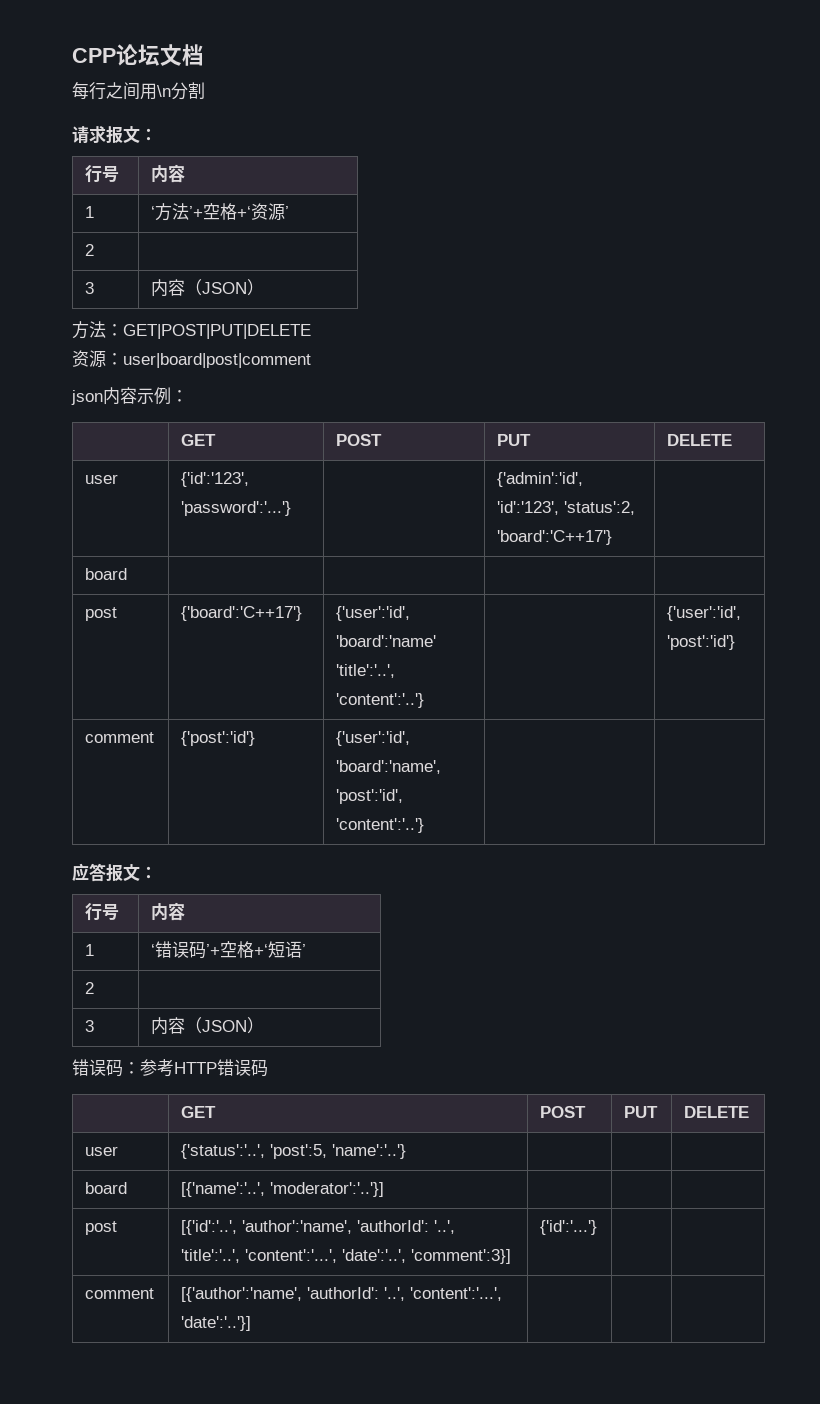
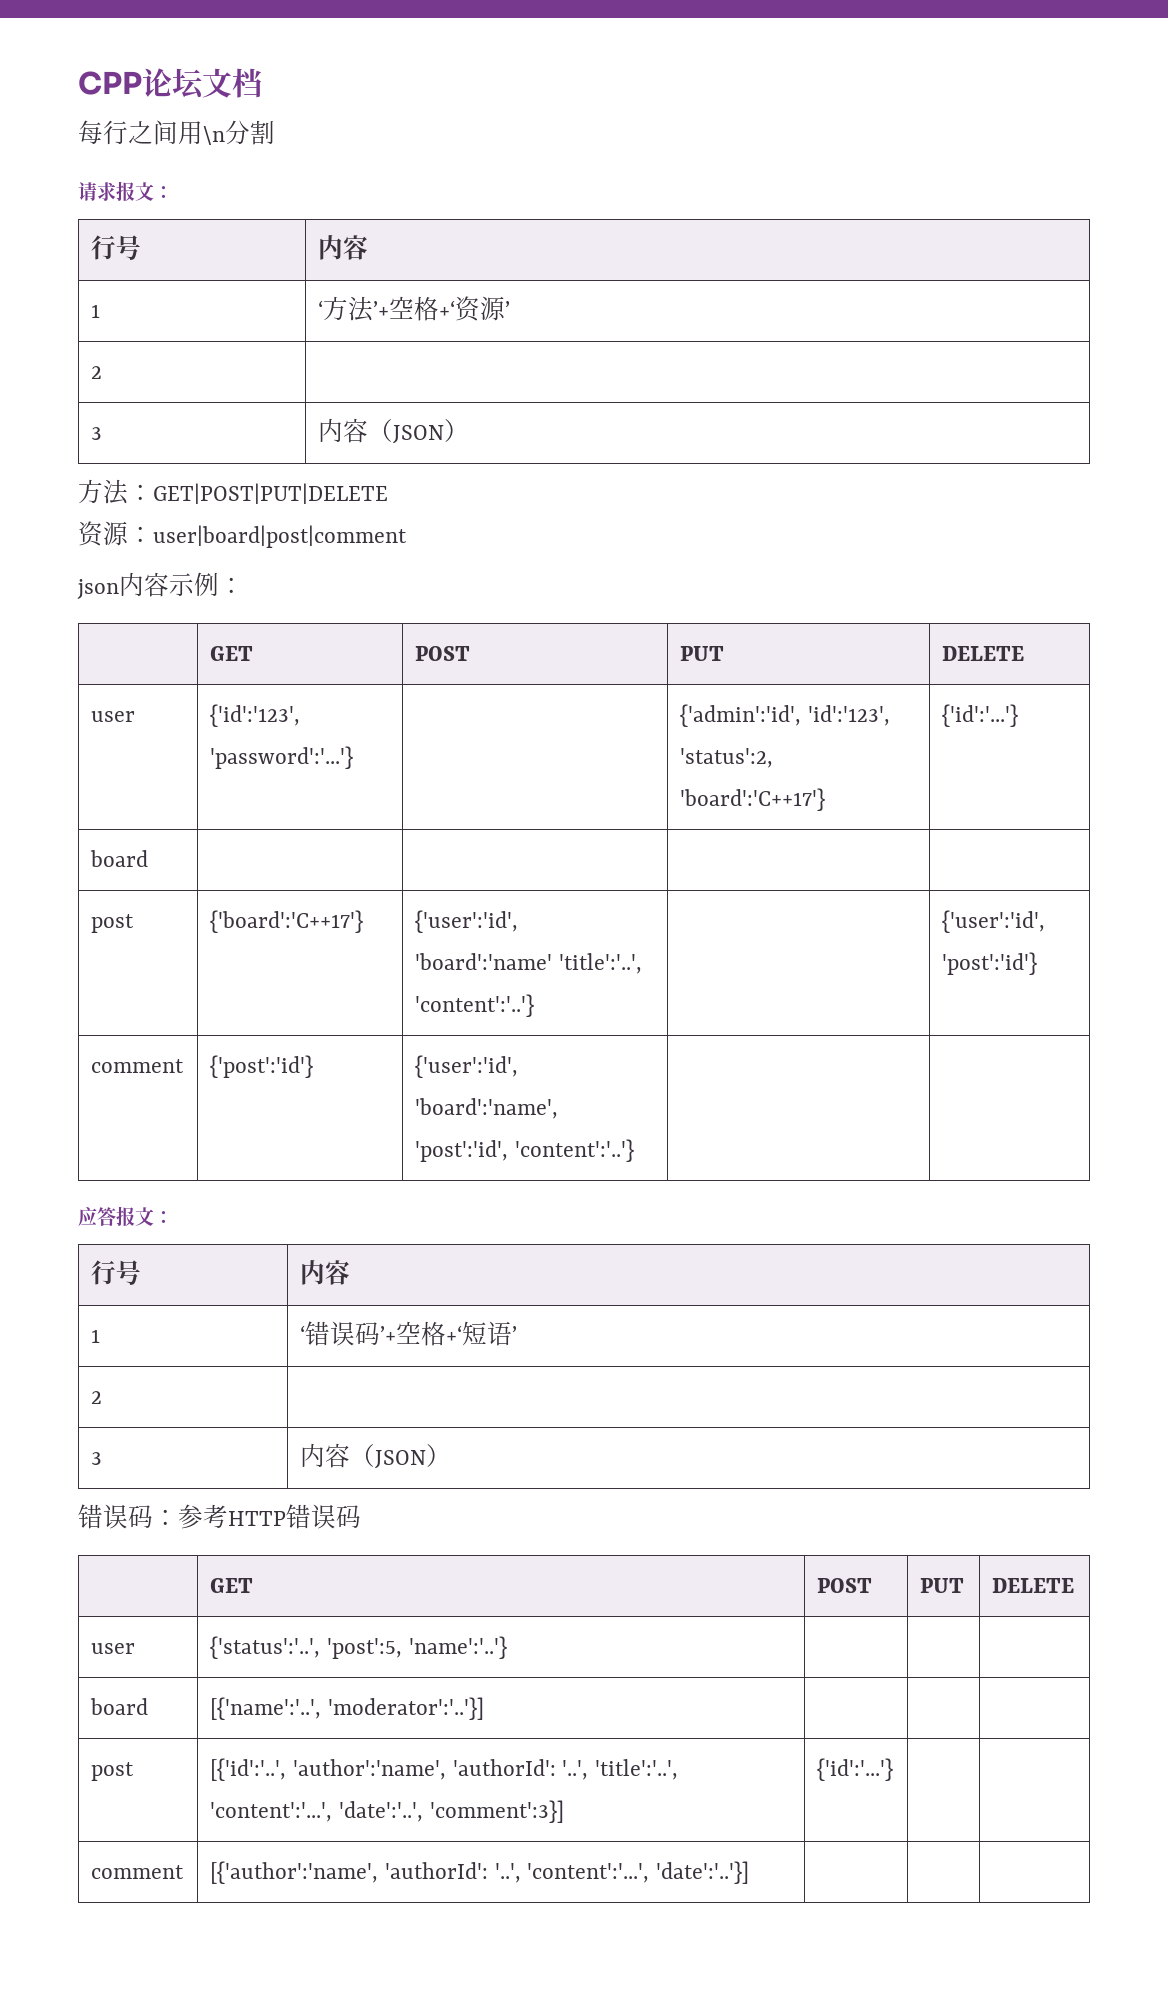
(613, 537) none -> [942,704,1019,727] {'id':'...'}

